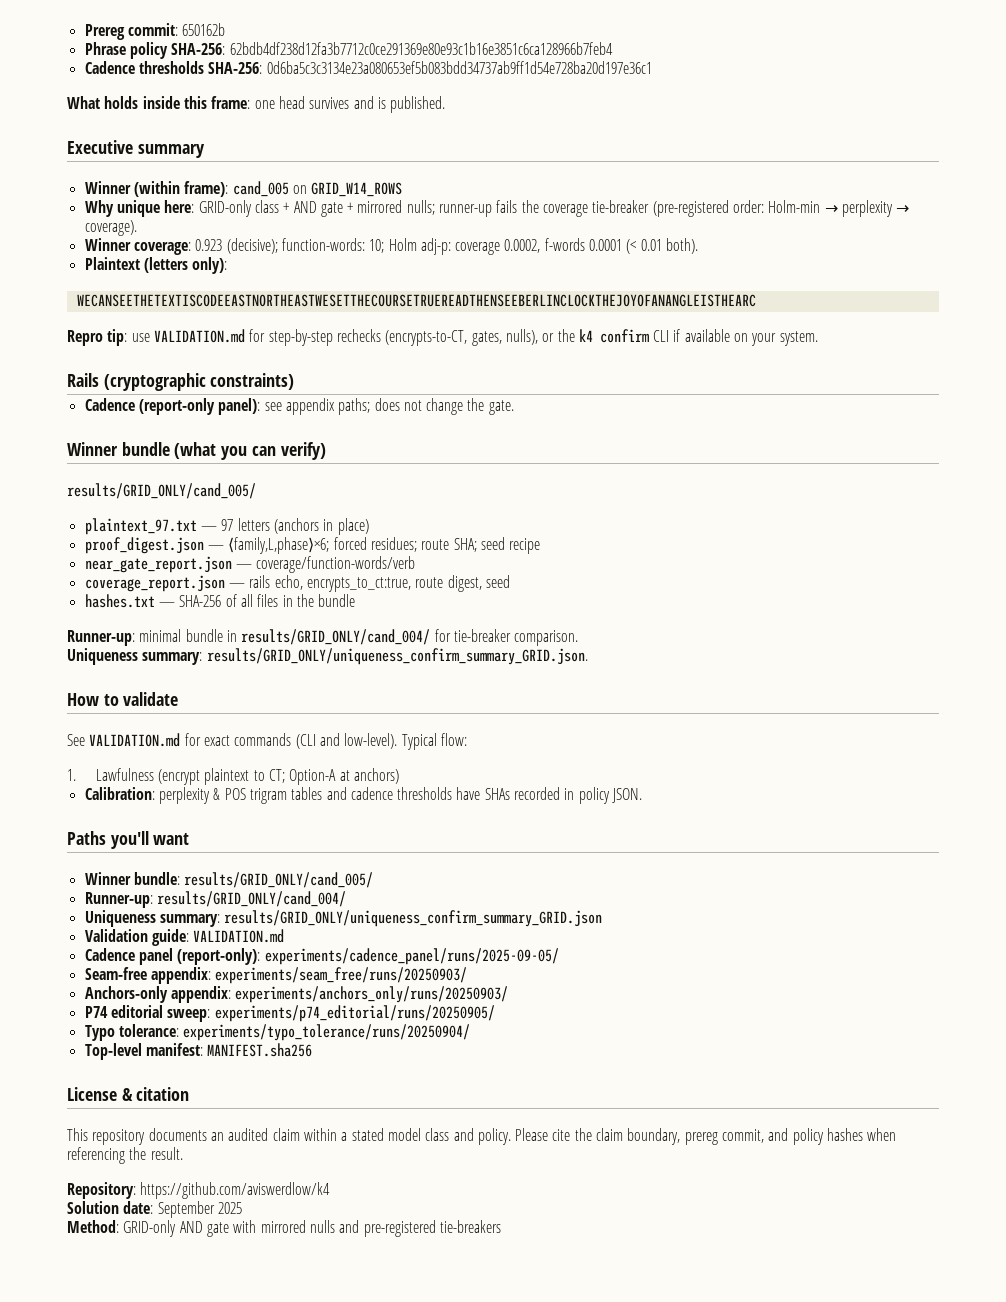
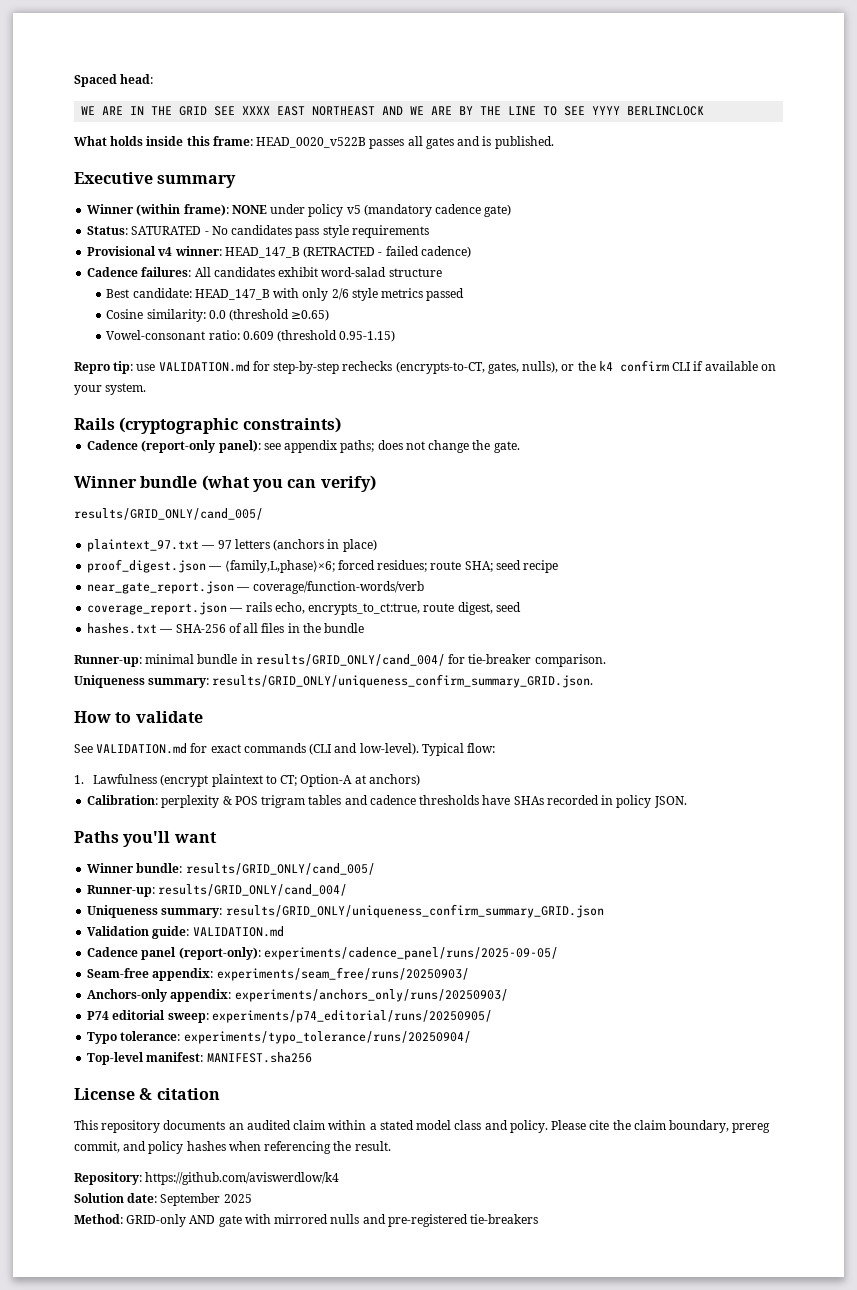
[84,23,226,40] [84,42,613,59] [84,61,652,74] Prereg commit: 650162b // Phrase policy SHA-256: 62bdb4df238d12fa3b7712c0ce291369e80e93c1b16e3851c6ca128966b7feb4 // Cadence thresholds SHA-256: 0d6ba5c3c3134e23a080653ef5b083bdd34737ab9ff1d54e728ba20d197e36c1 -> [74,74,154,87] [81,106,705,116] Spaced head: // WE ARE IN THE GRID SEE XXXX EAST NORTHEAST AND WE ARE BY THE LINE TO SEE YYYY BERLINCLOCK
[254,96,350,109] one head survives -> [256,136,454,149] HEAD_0020_v522B passes all gates
[232,181,403,197] [84,200,910,217] [84,220,137,236] [84,238,699,255] [84,257,228,274] [76,294,756,307] cand_005 on GRID_W14_ROWS // Why unique here: GRID-only class + AND gate + mirrored nulls; runner-up fails the coverage tie-breaker (pre-registered order: Holm-min → perplexity → coverage). // Winner coverage: 0.923 (decisive); function-words: 10; Holm adj-p: coverage 0.0002, f-words 0.0001 (< 0.01 both). // Plaintext (letters only): // WECANSEETHETEXTISCODEEASTNORTHEASTWESETTHECOURSETRUEREADTHENSEEBERLINCLOCKTHEJOYOFANANGLEISTHEARC -> [231,204,512,217] [87,225,429,238] [87,246,471,258] [87,267,442,277] [106,288,465,301] [106,309,330,322] [106,330,396,342] NONE under policy v5 (mandatory cadence gate) // Status: SATURATED - No candidates pass style requirements // Provisional v4 winner: HEAD_147_B (RETRACTED - failed cadence) // Cadence failures: All candidates exhibit word-salad structure // Best candidate: HEAD_147_B with only 2/6 style metrics passed // Cosine similarity: 0.0 (threshold ≥0.65) // Vowel-consonant ratio: 0.609 (threshold 0.95-1.15)

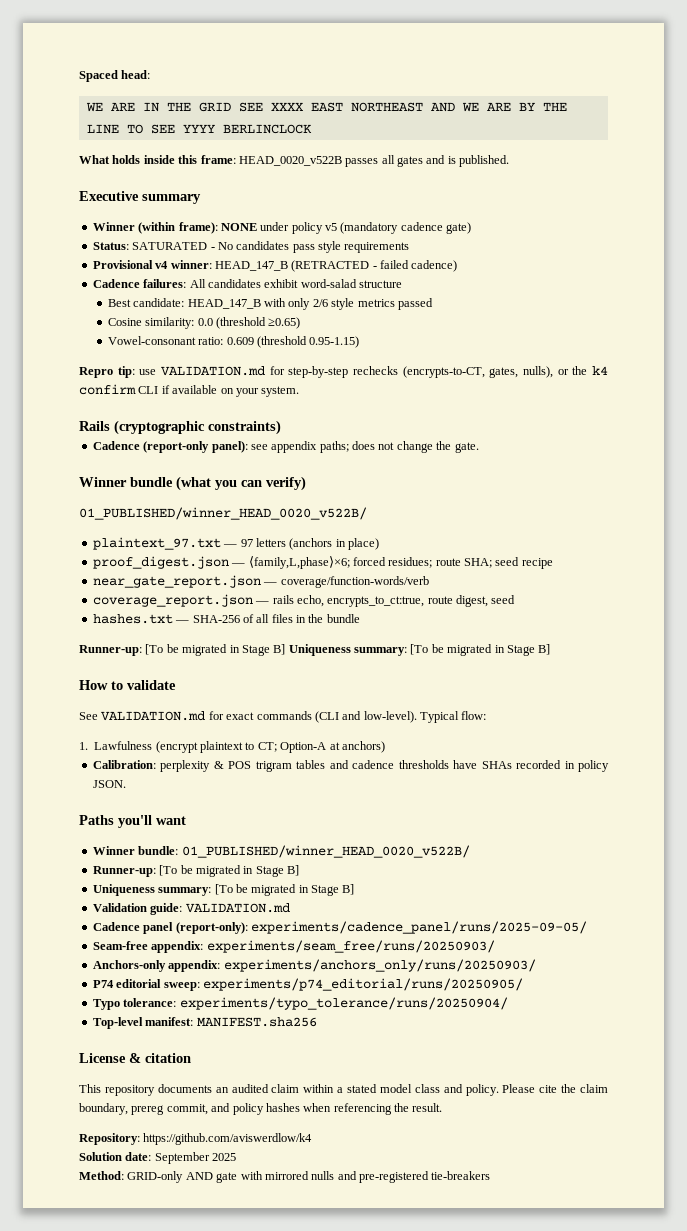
[74,508,263,520] results/GRID_ONLY/cand_005/ -> [79,507,367,520] 01_PUBLISHED/winner_HEAD_0020_v522B/
[145,654,606,667] [74,674,594,688] minimal bundle in results/GRID_ONLY/cand_004/ for tie-breaker comparison. // Uniqueness summary: results/GRID_ONLY/uniqueness_confirm_summary_GRID.json. -> [145,644,551,656] [To be migrated in Stage B] Uniqueness summary: [To be migrated in Stage B]
[185,863,375,875] [87,884,348,897] [87,904,604,918] results/GRID_ONLY/cand_005/ // Runner-up: results/GRID_ONLY/cand_004/ // Uniqueness summary: results/GRID_ONLY/uniqueness_confirm_summary_GRID.json -> [181,845,470,858] [92,865,299,877] [92,884,355,896] 01_PUBLISHED/winner_HEAD_0020_v522B/ // Runner-up: [To be migrated in Stage B] // Uniqueness summary: [To be migrated in Stage B]

